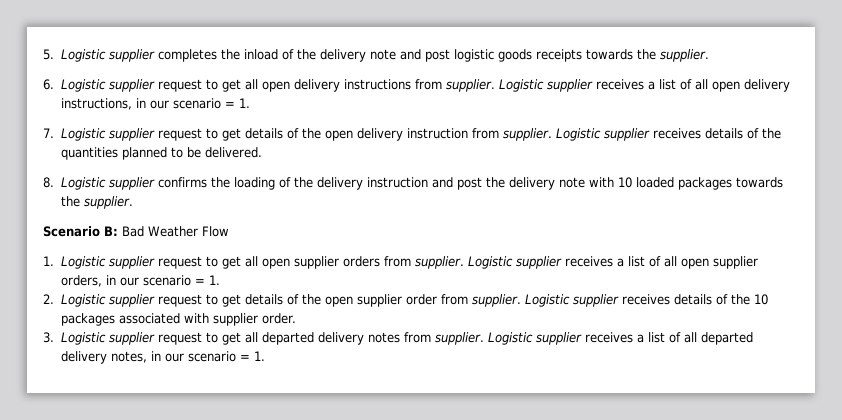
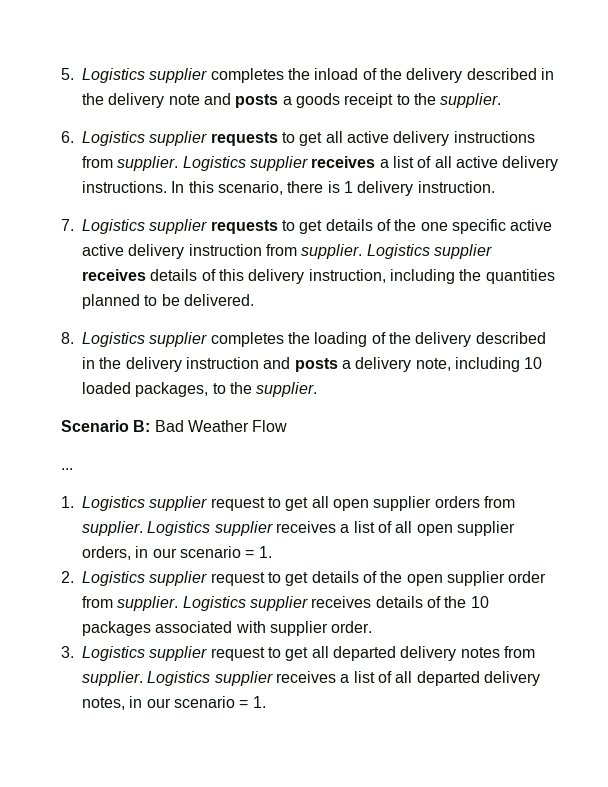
[60,49,106,62] Logistic -> [82,68,145,83] Logistics
[369,49,633,62] note and post logistic goods receipts towards -> [466,68,554,80] [82,93,410,108] described in the delivery note and posts a goods receipt to
[60,79,290,92] Logistic supplier request to get all open -> [82,131,389,146] Logistics supplier requests to get all active
[498,79,790,92] [60,98,250,110] [43,128,353,141] Logistic supplier receives a list of all open delivery instructions, in our scenario = 1. // 7. Logistic supplier request to get details of the open -> [182,156,559,171] [82,181,495,196] [61,219,553,234] [82,244,124,256] Logistics supplier receives a list of all active delivery instructions. In this scenario, there is 1 delivery instruction. // 7. Logistics supplier requests to get details of the one specific active active
[555,128,759,141] Logistic supplier receives details of -> [366,244,492,259] [82,269,455,284] Logistics supplier receives details of this delivery instruction, including
[60,177,207,190] Logistic supplier confirms -> [82,332,284,347] Logistics supplier completes
[366,177,783,190] instruction and post the delivery note with 10 loaded packages towards -> [475,332,546,344] [82,357,543,372] [82,382,226,397] described in the delivery instruction and posts a delivery note, including 10 loaded packages, to
[43,256,106,269] // 1. Logistic -> [61,468,73,470] [61,496,145,511] // ... // 1. Logistics
[467,256,513,269] Logistic -> [147,521,211,536] Logistics
[60,294,106,307] Logistic -> [82,571,145,586] Logistics
[524,294,570,307] Logistic -> [182,596,246,611] Logistics
[60,332,106,345] Logistic -> [82,646,145,661] Logistics
[487,332,533,345] Logistic -> [147,671,211,686] Logistics

